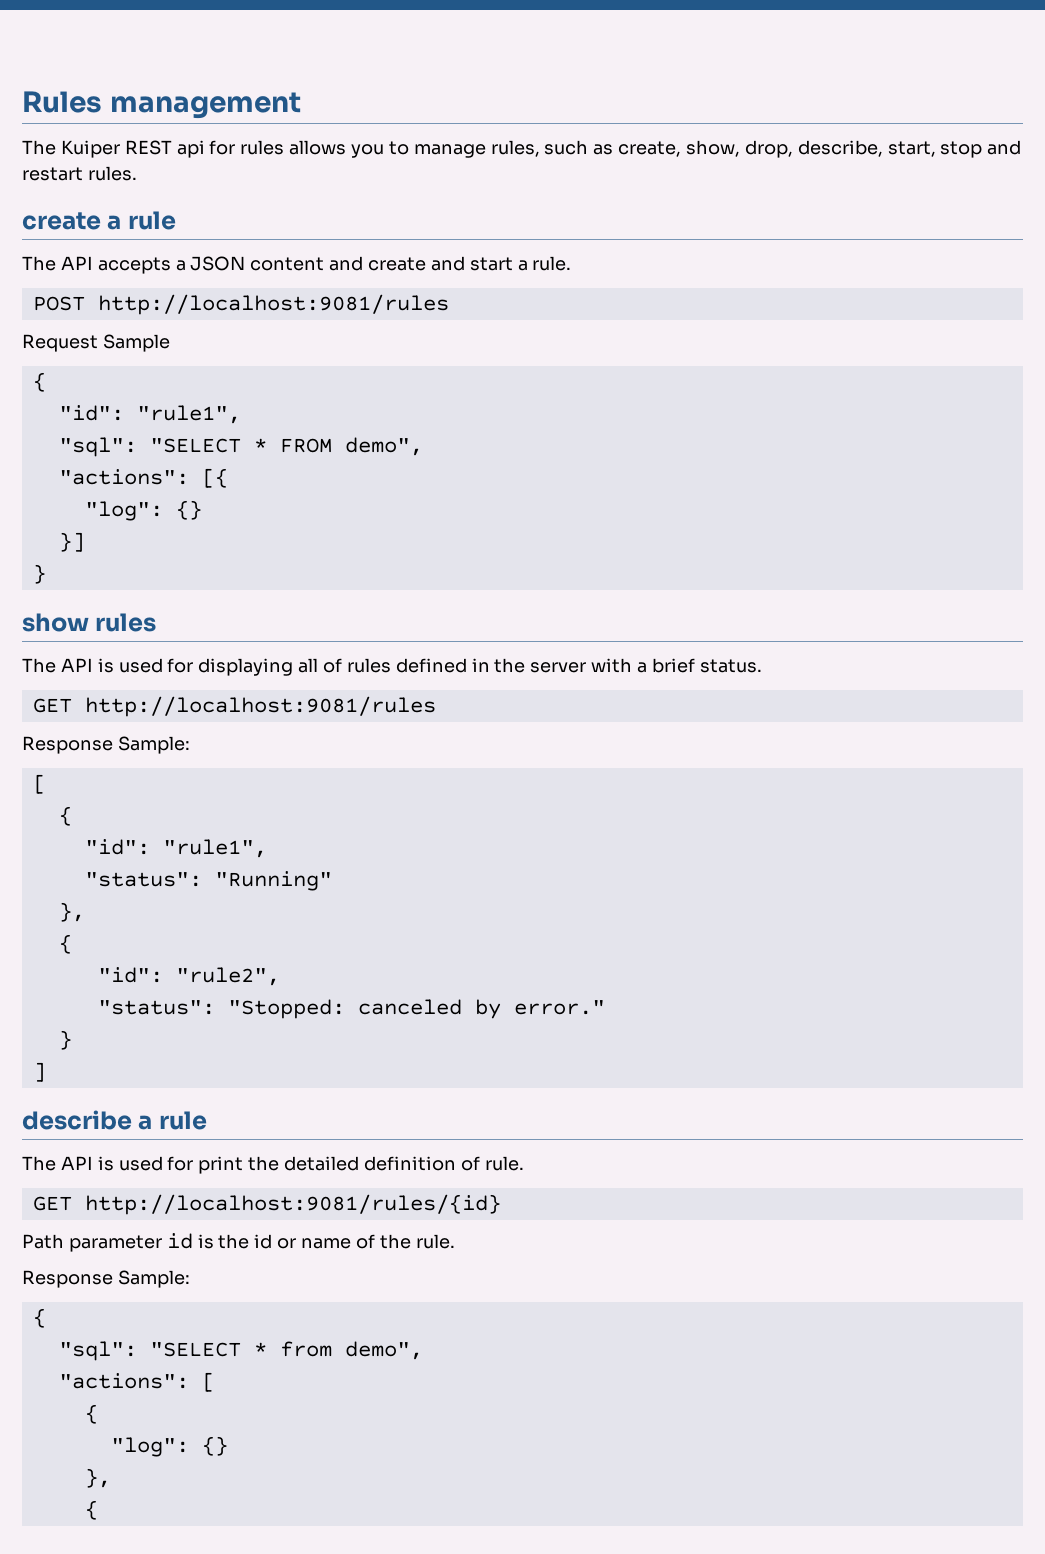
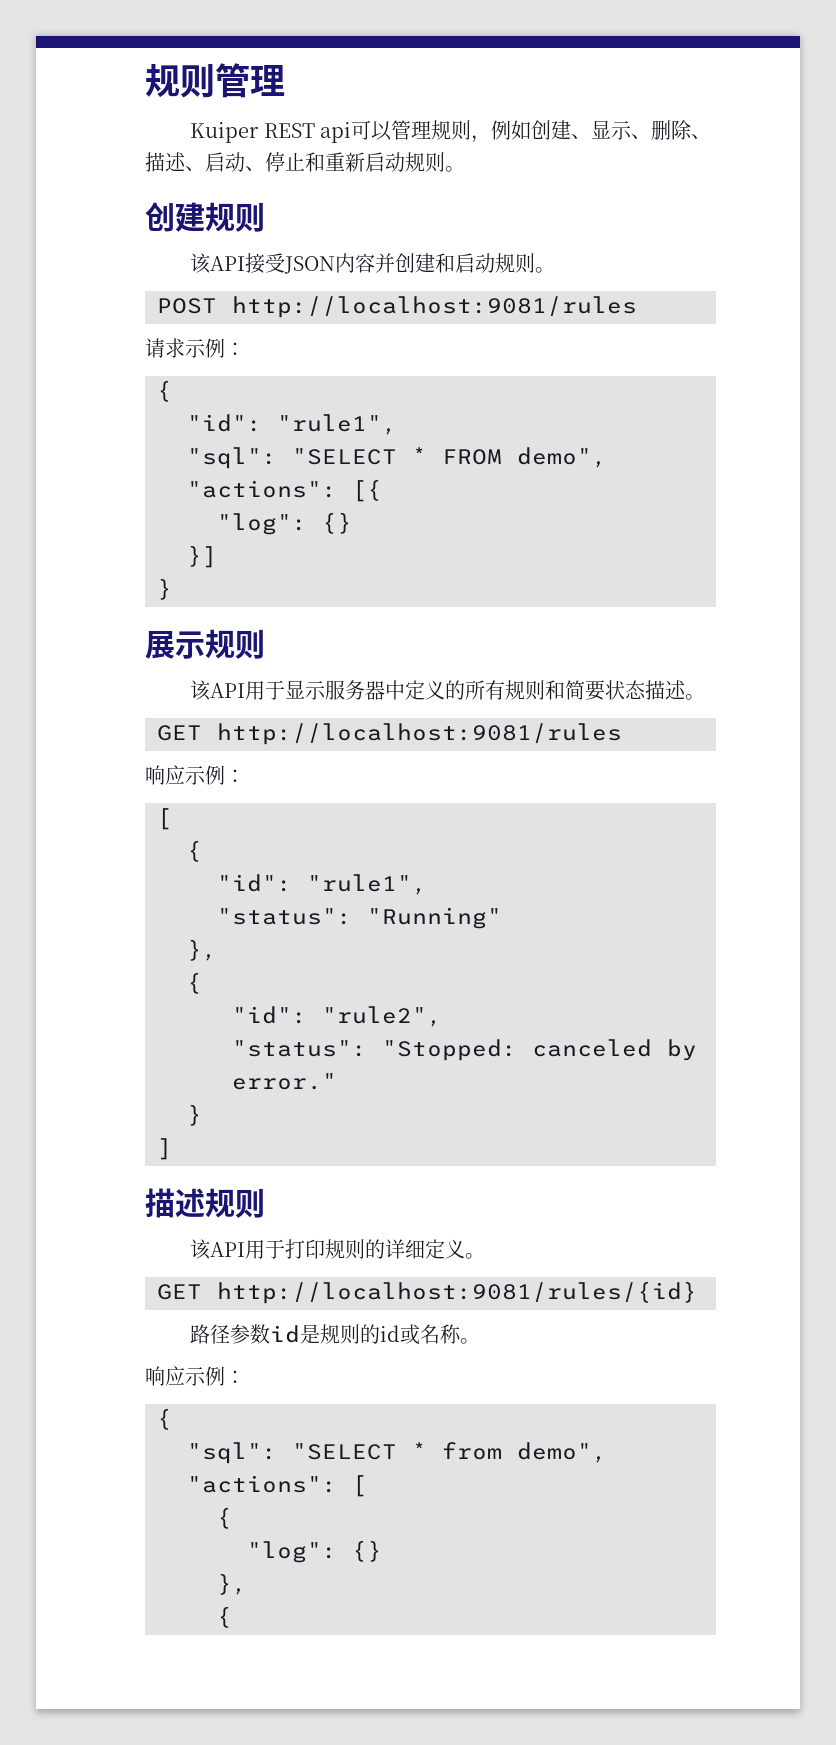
[22,91,301,119] [22,140,1022,158] [22,166,137,181] [22,211,176,230] [22,256,572,274] Rules management // The Kuiper REST api for rules allows you to manage rules, such as create, show, drop, describe, start, stop and restart rules. // create a rule // The API accepts a JSON content and create and start a rule. -> [145,63,285,98] [190,120,712,143] [145,152,465,172] [145,202,265,232] [190,253,556,274] 规则管理 // Kuiper REST api可以管理规则，例如创建、显示、删除、描述、启动、停止和重新启动规则。 // 创建规则 // 该API接受JSON内容并创建和启动规则。
[22,334,170,352] Request Sample -> [145,338,245,358] 请求示例：
[22,613,157,632] [22,658,762,676] show rules // The API is used for displaying all of rules defined in the server with a brief status. -> [145,629,265,659] [190,680,706,701] 展示规则 // 该API用于显示服务器中定义的所有规则和简要状态描述。
[22,736,190,754] Response Sample: -> [145,765,245,785] 响应示例：
[22,1110,207,1130] [22,1156,524,1174] [32,1194,501,1215] [22,1233,455,1252] [22,1270,190,1288] describe a rule // The API is used for print the detailed definition of rule. // GET http://localhost:9081/rules/{id} // Path parameter id is the id or name of the rule. // Response Sample: -> [145,1188,265,1218] [190,1239,486,1260] [157,1281,697,1304] [190,1324,481,1345] [145,1366,245,1386] 描述规则 // 该API用于打印规则的详细定义。 // GET http://localhost:9081/rules/{id} // 路径参数id是规则的id或名称。 // 响应示例：

